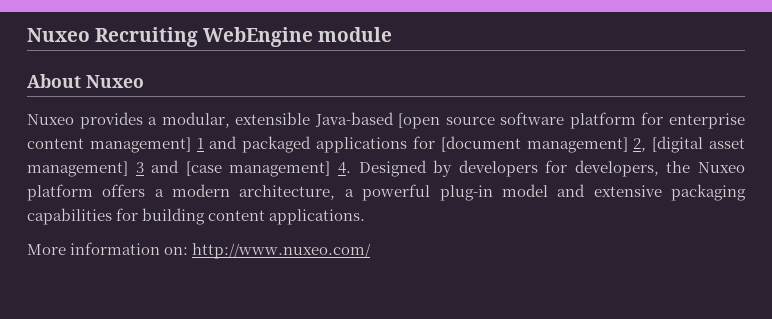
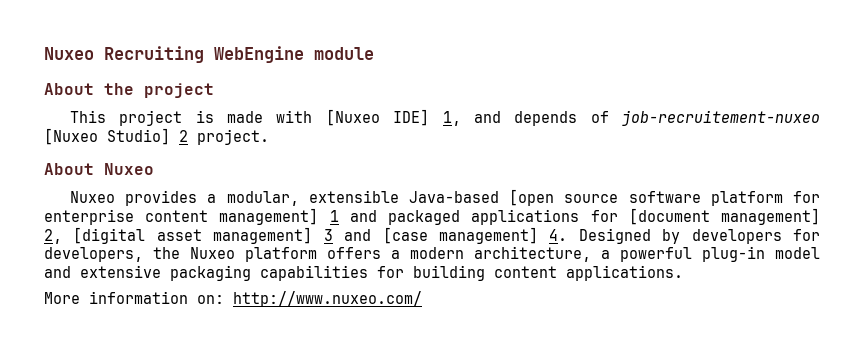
(393, 34) none -> [44,83,214,98] [69,109,820,126] [44,128,269,145] // About the project // This project is made with [Nuxeo IDE] 1, and depends of job-recruitement-nuxeo [Nuxeo Studio] 2 project.

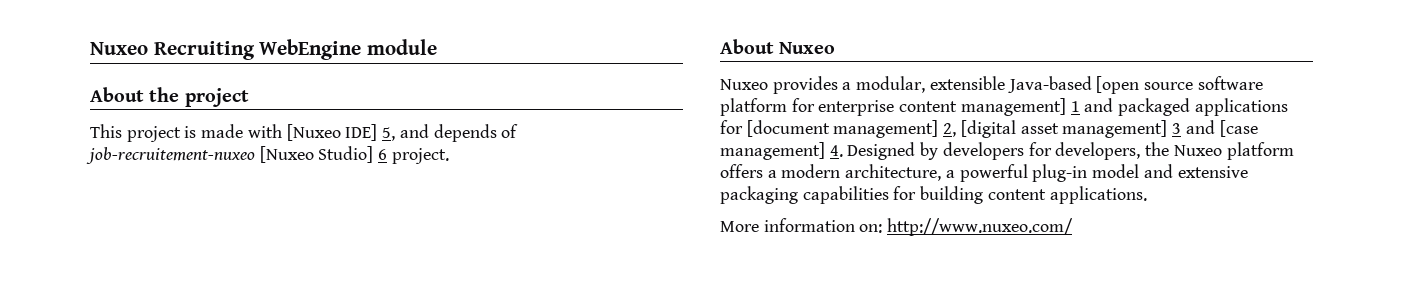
[442,111,461,126] 1, -> [382,127,396,141] 5,
[179,130,188,142] 2 -> [378,149,388,160] 6

